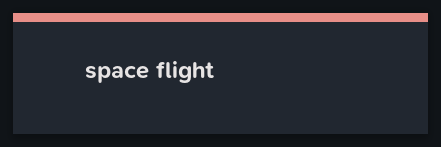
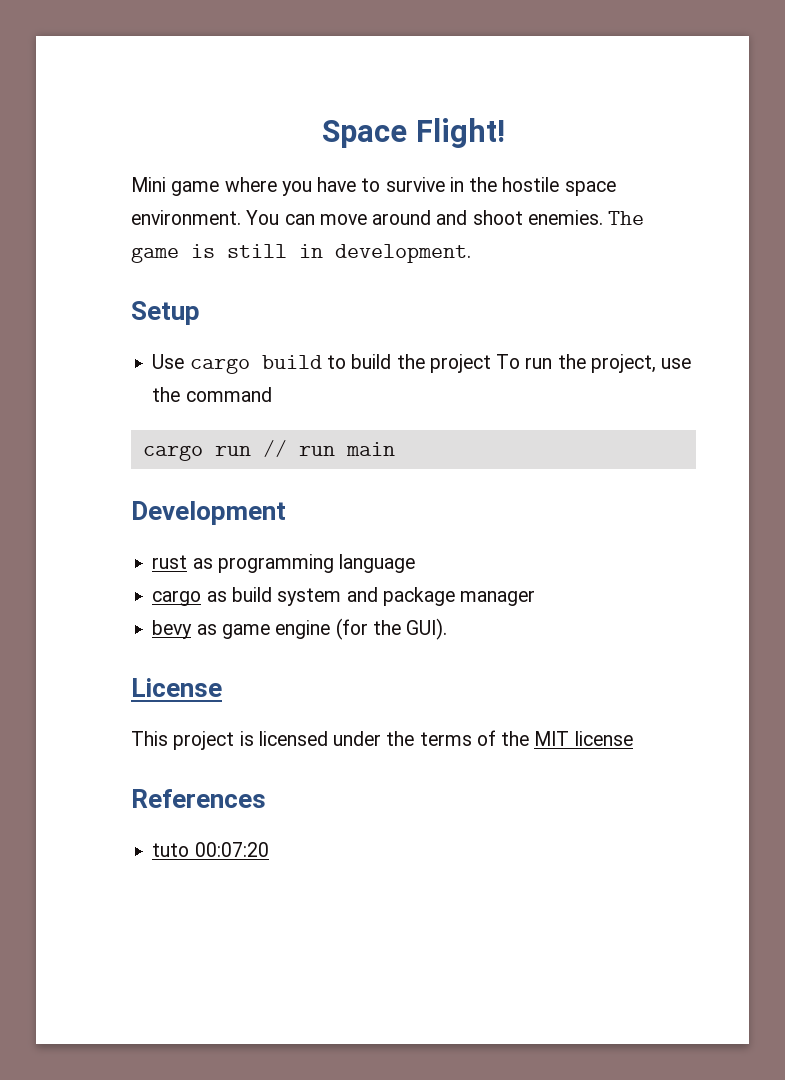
[85,61,214,83] space flight -> [322,118,505,148] [131,177,616,196] [131,210,645,225] [131,244,471,263] [131,301,200,325] [152,354,692,374] [152,387,272,402] [142,440,395,461] [131,501,286,525] [152,554,416,573] [152,587,536,606] [152,618,448,640] [131,678,222,697] [131,730,633,750] [131,789,266,808] [152,842,269,857] Space Flight! // Mini game where you have to survive in the hostile space environment. You can move around and shoot enemies. The game is still in development. // Setup // Use cargo build to build the project To run the project, use the command // cargo run // run main // Development // rust as programming language // cargo as build system and package manager // bevy as game engine (for the GUI). // License // This project is licensed under the terms of the MIT license // References // tuto 00:07:20

